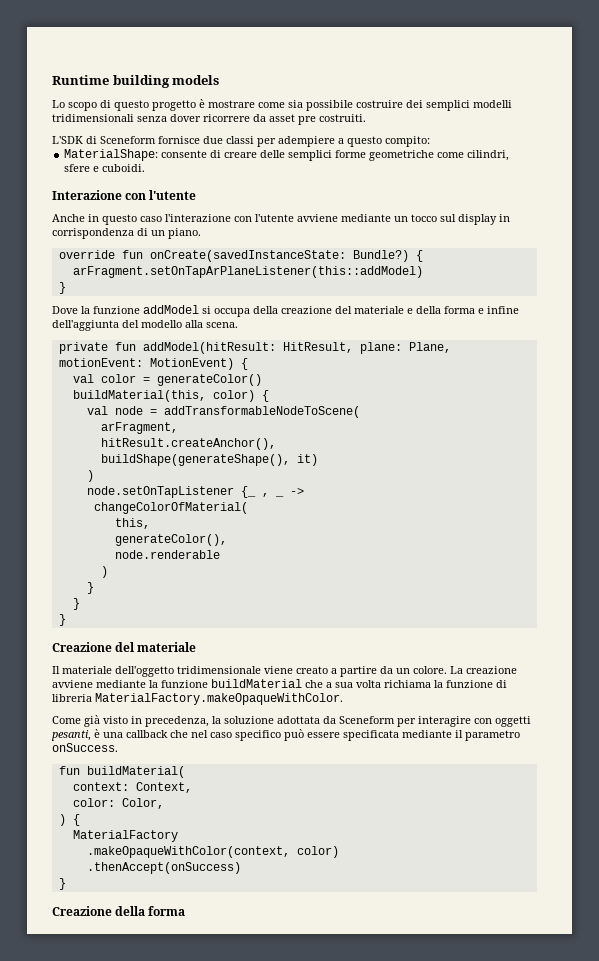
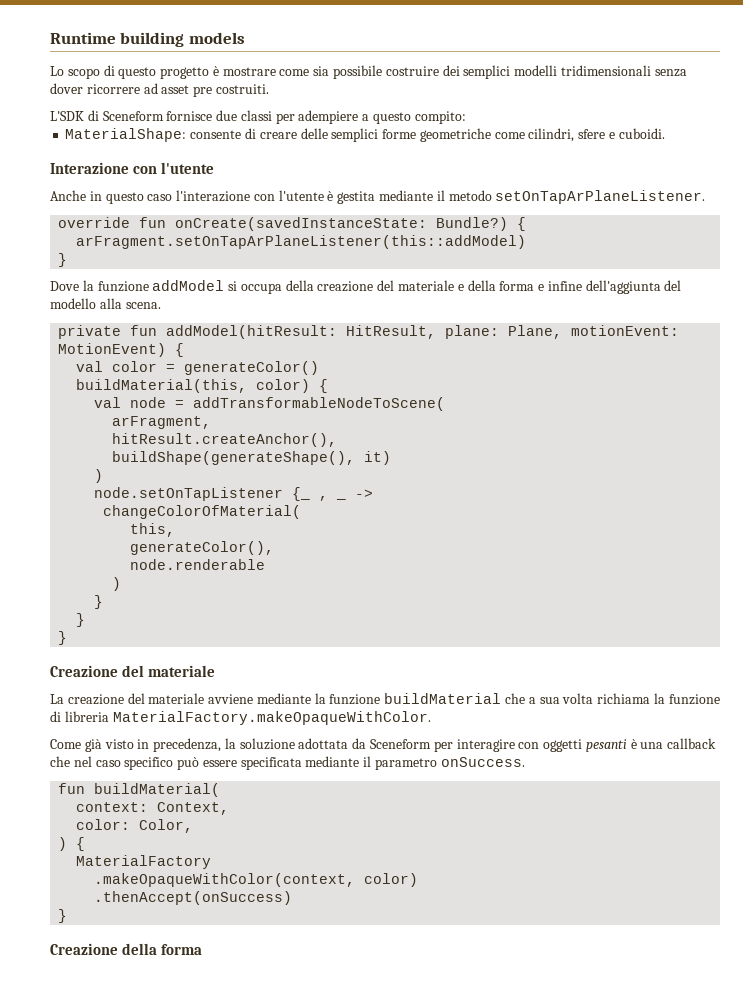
[253,114,266,122] da -> [143,83,158,94] ad
[297,214,510,225] [52,228,201,239] avviene mediante un tocco sul display in corrispondenza di un piano. -> [327,190,706,204] è gestita mediante il metodo setOnTapArPlaneListener.
[52,666,517,677] Il materiale dell'oggetto tridimensionale viene creato a partire da un colore. La creazione -> [50,693,205,705] La creazione del materiale
[51,730,91,741] pesanti, -> [585,739,627,752] pesanti

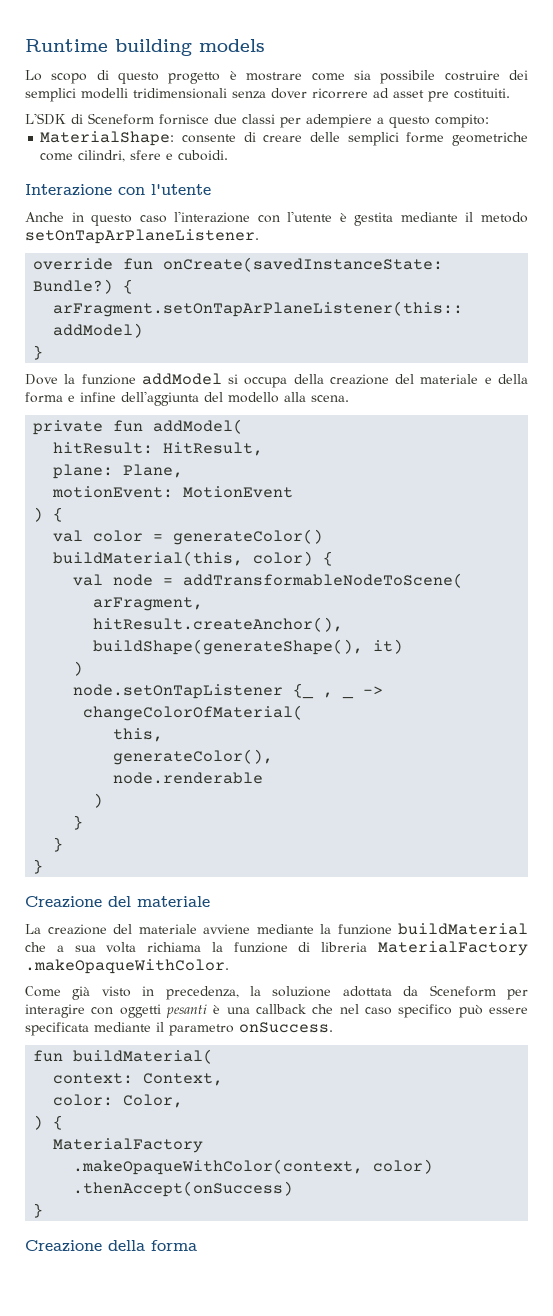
[215,84,269,94] costruiti. -> [454,88,510,99] costituiti.
[166,325,338,339] addModel(hitResult: -> [153,419,244,434] [53,442,154,454] addModel( // hitResult:
(437, 332) none -> (264, 449) //
[571,325,680,336] [58,343,167,357] motionEvent: MotionEvent) -> [52,486,294,498] [33,507,44,522] // motionEvent: MotionEvent // )
[112,711,431,725] MaterialFactory.makeOpaqueWithColor. -> [377,941,528,956] [25,959,229,974] MaterialFactory .makeOpaqueWithColor.

